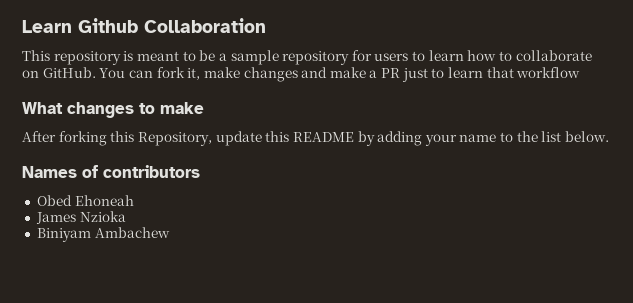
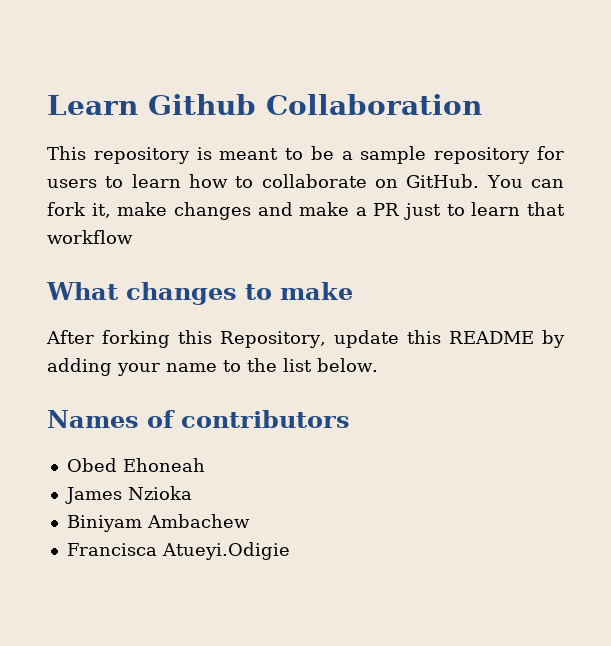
(170, 232) none -> [66,542,290,560] // Francisca Atueyi.Odigie

